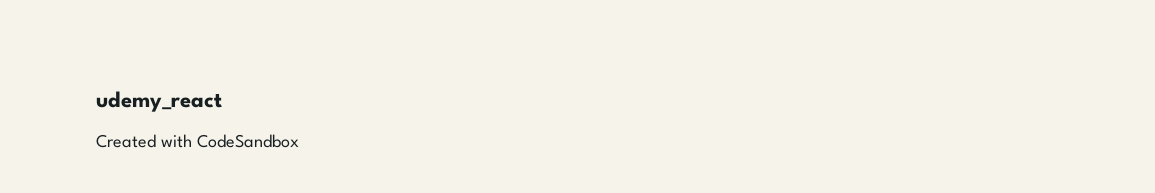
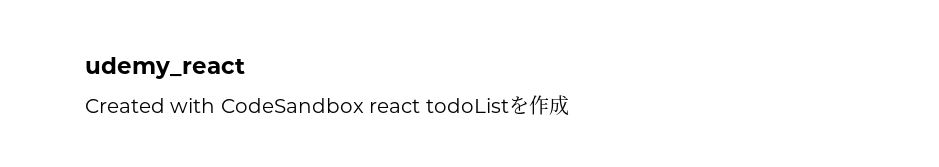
(299, 141) none -> [369,95,569,116] react todoListを作成

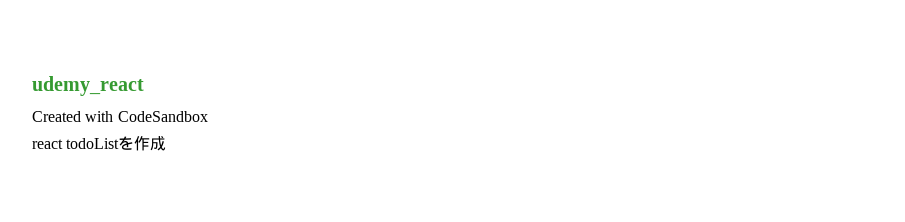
(364, 105) none -> (208, 116) //

